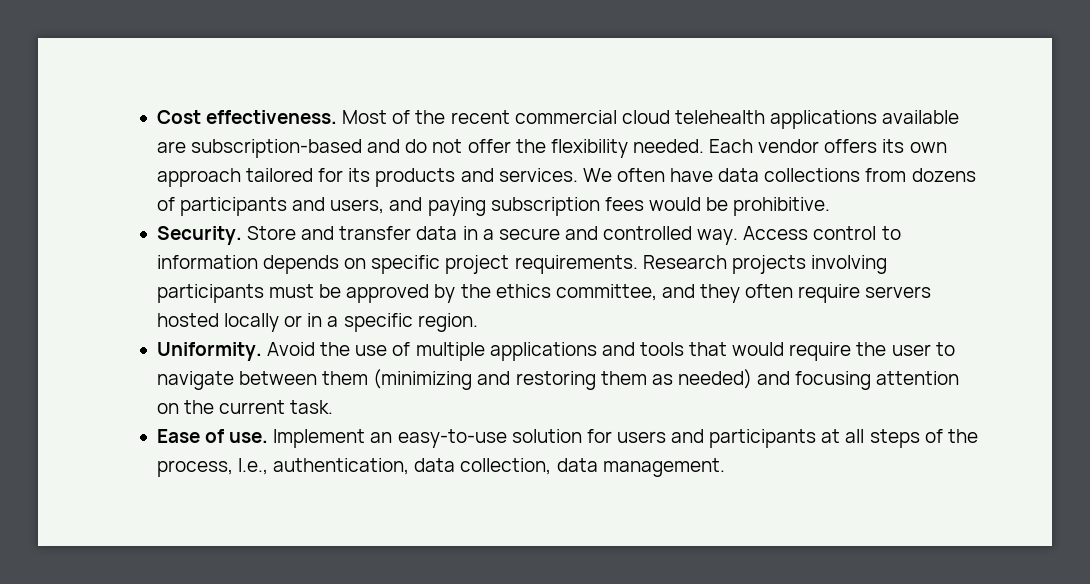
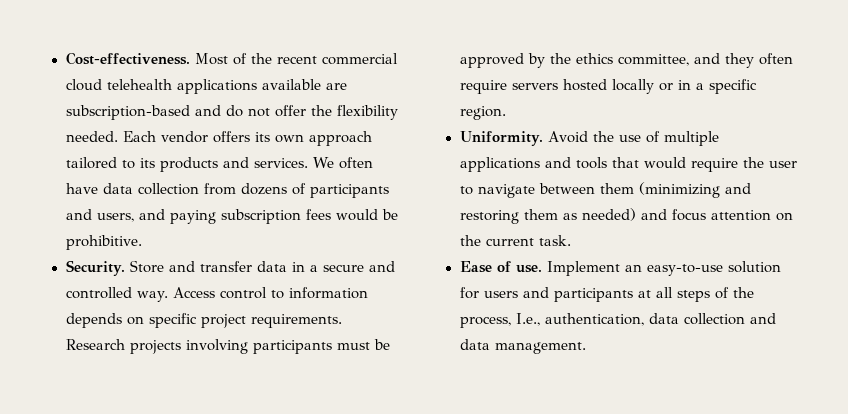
[156,110,338,124] Cost effectiveness. -> [65,52,190,65] Cost-effectiveness.
[318,168,344,182] for -> [121,160,135,169] to
[764,168,861,182] collections -> [137,183,199,195] collection
[795,371,872,390] focusing -> [671,209,706,221] focus
[460,458,552,475] collection, -> [683,313,776,325] collection and

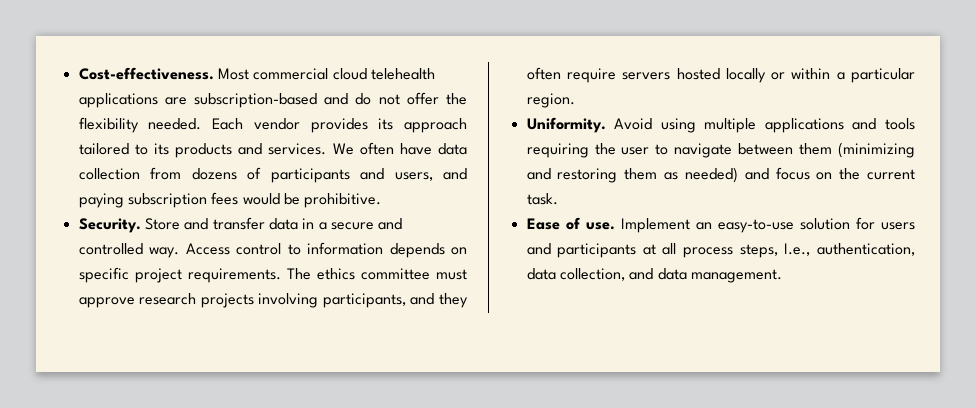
[232,53,317,65] of the recent -> (249, 74) none
[261,79,321,90] available -> (158, 100) none
[212,131,304,143] offers its own -> [310,118,394,133] provides its
[65,339,390,354] [459,53,689,68] Research projects involving participants must be approved by the ethics committee, -> [286,268,467,280] [78,293,406,308] The ethics committee must approve research projects involving participants,
[677,79,757,94] in a specific -> [791,68,915,83] within a particular
[593,131,661,143] the use of -> [660,118,696,133] using
[611,157,738,172] that would require -> [526,143,589,158] requiring
[710,210,771,221] attention -> (810, 173) none
[676,287,754,302] [459,316,511,328] steps of the process, -> [683,244,778,258] process steps,
[683,313,745,325] collection -> [559,268,625,281] collection,

